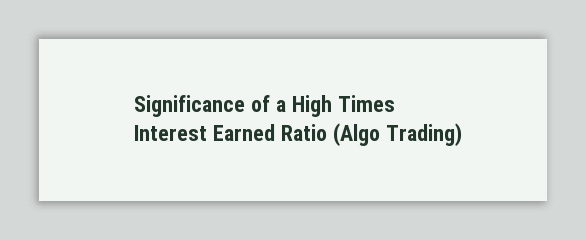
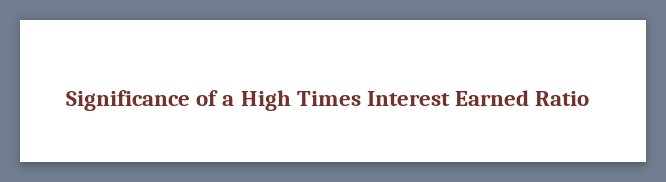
[332,123,462,146] (Algo Trading) -> (590, 98) none

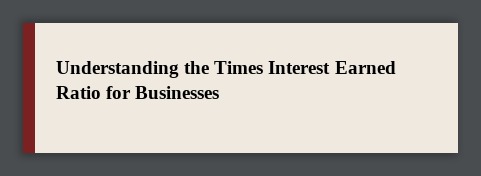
[66,90,291,111] Significance of a High -> [56,61,210,78] Understanding the
(590, 98) none -> [106,86,220,99] for Businesses

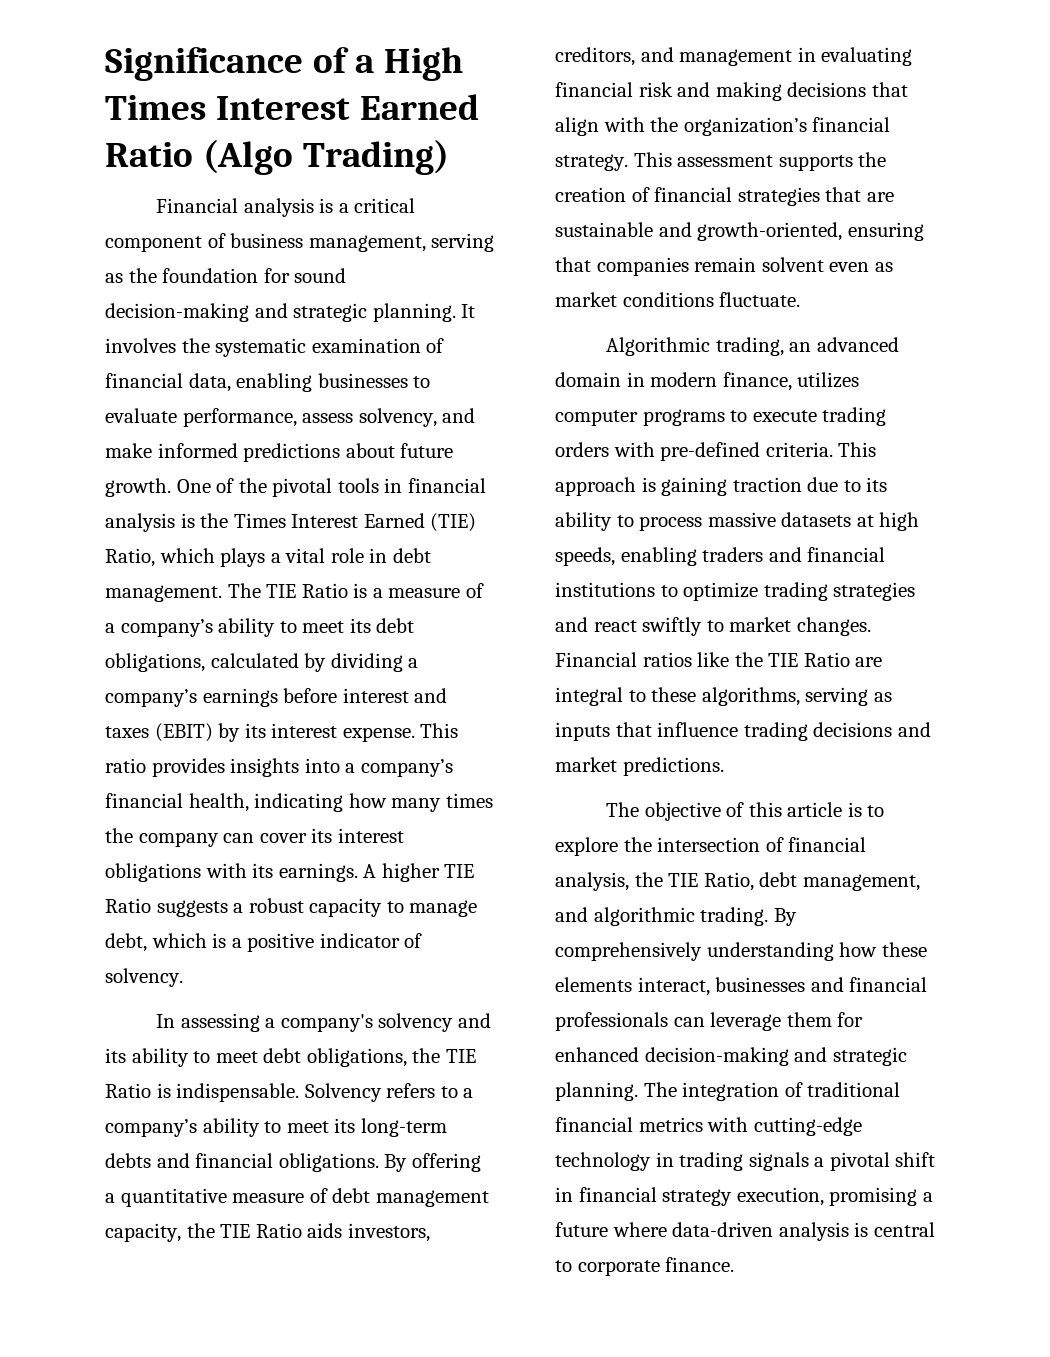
[56,61,396,78] [56,86,220,99] Understanding the Times Interest Earned Ratio for Businesses -> [105,47,463,81] [105,94,479,120] [105,139,449,175] [156,198,416,217] [105,233,495,252] [105,268,347,283] [105,303,476,322] [105,338,445,357] [105,373,431,392] [105,408,476,427] [105,443,454,462] [105,478,486,497] [105,513,477,532] [105,548,431,567] [105,583,484,602] [105,618,415,637] [105,653,419,672] [105,688,448,707] [105,723,459,742] [105,758,453,777] [105,793,493,812] [105,828,404,847] [105,863,475,882] [105,898,478,917] [105,933,423,952] [105,968,183,987] [156,1013,491,1032] [105,1048,476,1067] [105,1083,474,1102] [105,1118,447,1137] [105,1153,481,1172] [105,1188,489,1207] [105,1223,430,1242] [555,47,913,66] [555,82,908,101] [555,117,891,136] [555,152,887,171] [555,187,894,206] [555,222,924,241] [555,257,893,276] [555,292,801,307] [606,337,899,356] [555,372,860,391] [555,407,887,426] [555,442,877,461] [555,477,888,496] [555,512,920,531] [555,547,886,566] [555,582,916,601] [555,617,871,636] [555,652,883,667] [555,687,892,706] [555,722,931,741] [555,757,724,776] [606,802,885,821] [555,837,867,856] [555,872,920,891] [555,907,797,926] [555,942,927,961] [555,977,928,996] [555,1012,864,1031] [555,1047,907,1066] [555,1082,901,1101] [555,1117,862,1136] [555,1152,936,1171] [555,1187,933,1206] [555,1222,935,1241] [555,1257,735,1276] Significance of a High Times Interest Earned Ratio (Algo Trading) // Financial analysis is a critical component of business management, serving as the foundation for sound decision-making and strategic planning. It involves the systematic examination of financial data, enabling businesses to evaluate performance, assess solvency, and make informed predictions about future growth. One of the pivotal tools in financial analysis is the Times Interest Earned (TIE) Ratio, which plays a vital role in debt management. The TIE Ratio is a measure of a company’s ability to meet its debt obligations, calculated by dividing a company’s earnings before interest and taxes (EBIT) by its interest expense. This ratio provides insights into a company’s financial health, indicating how many times the company can cover its interest obligations with its earnings. A higher TIE Ratio suggests a robust capacity to manage debt, which is a positive indicator of solvency. // In assessing a company's solvency and its ability to meet debt obligations, the TIE Ratio is indispensable. Solvency refers to a company’s ability to meet its long-term debts and financial obligations. By offering a quantitative measure of debt management capacity, the TIE Ratio aids investors, creditors, and management in evaluating financial risk and making decisions that align with the organization’s financial strategy. This assessment supports the creation of financial strategies that are sustainable and growth-oriented, ensuring that companies remain solvent even as market conditions fluctuate. // Algorithmic trading, an advanced domain in modern finance, utilizes computer programs to execute trading orders with pre-defined criteria. This approach is gaining traction due to its ability to process massive datasets at high speeds, enabling traders and financial institutions to optimize trading strategies and react swiftly to market changes. Financial ratios like the TIE Ratio are integral to these algorithms, serving as inputs that influence trading decisions and market predictions. // The objective of this article is to explore the intersection of financial analysis, the TIE Ratio, debt management, and algorithmic trading. By comprehensively understanding how these elements interact, businesses and financial professionals can leverage them for enhanced decision-making and strategic planning. The integration of traditional financial metrics with cutting-edge technology in trading signals a pivotal shift in financial strategy execution, promising a future where data-driven analysis is central to corporate finance.

